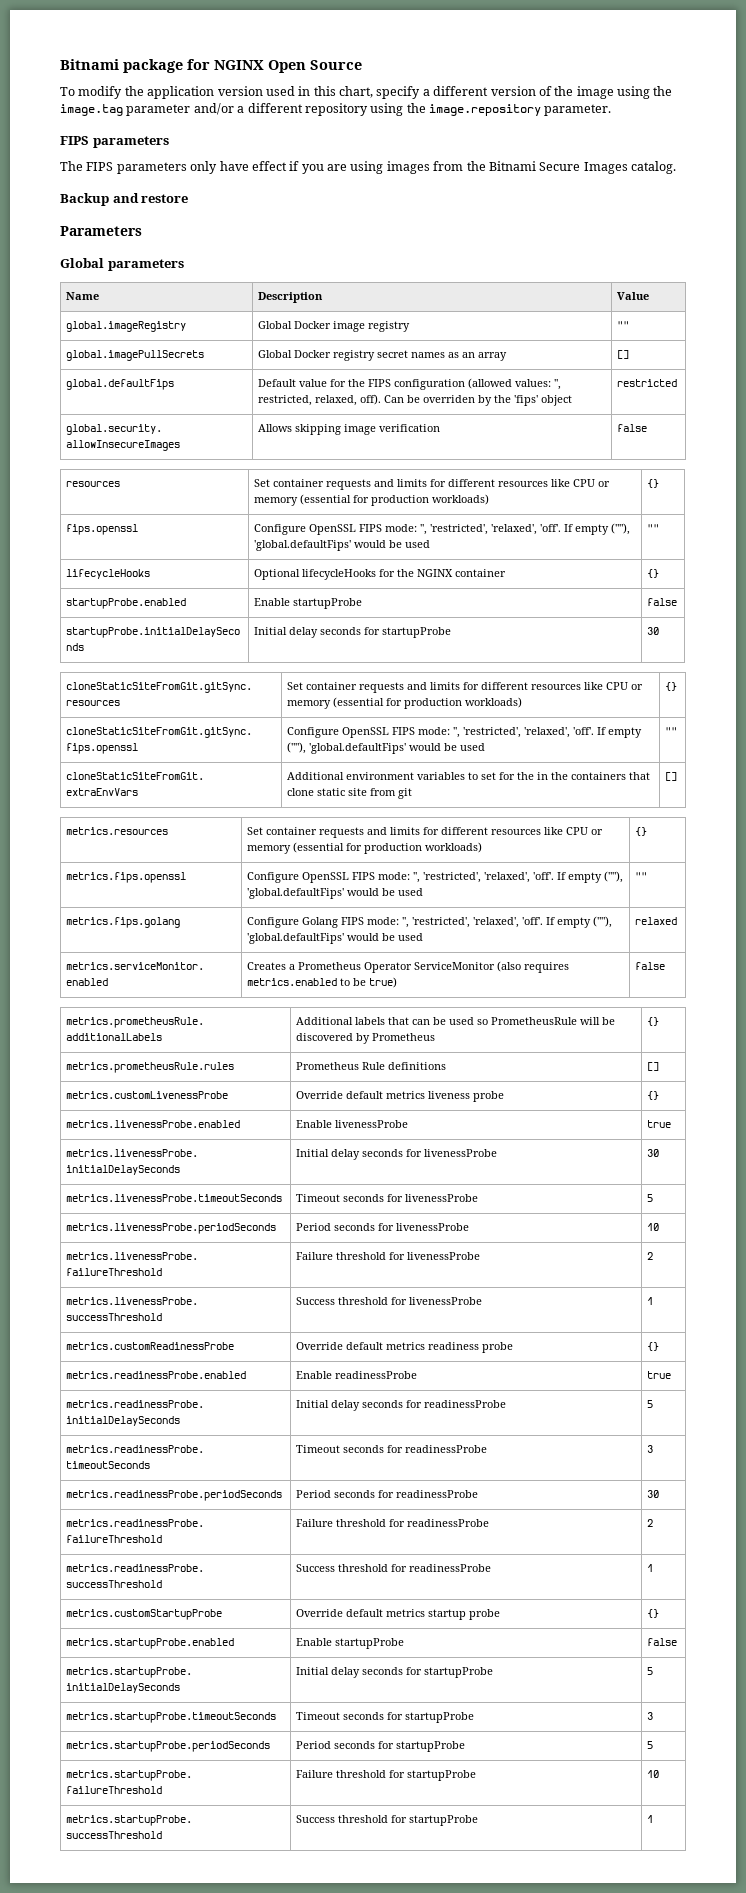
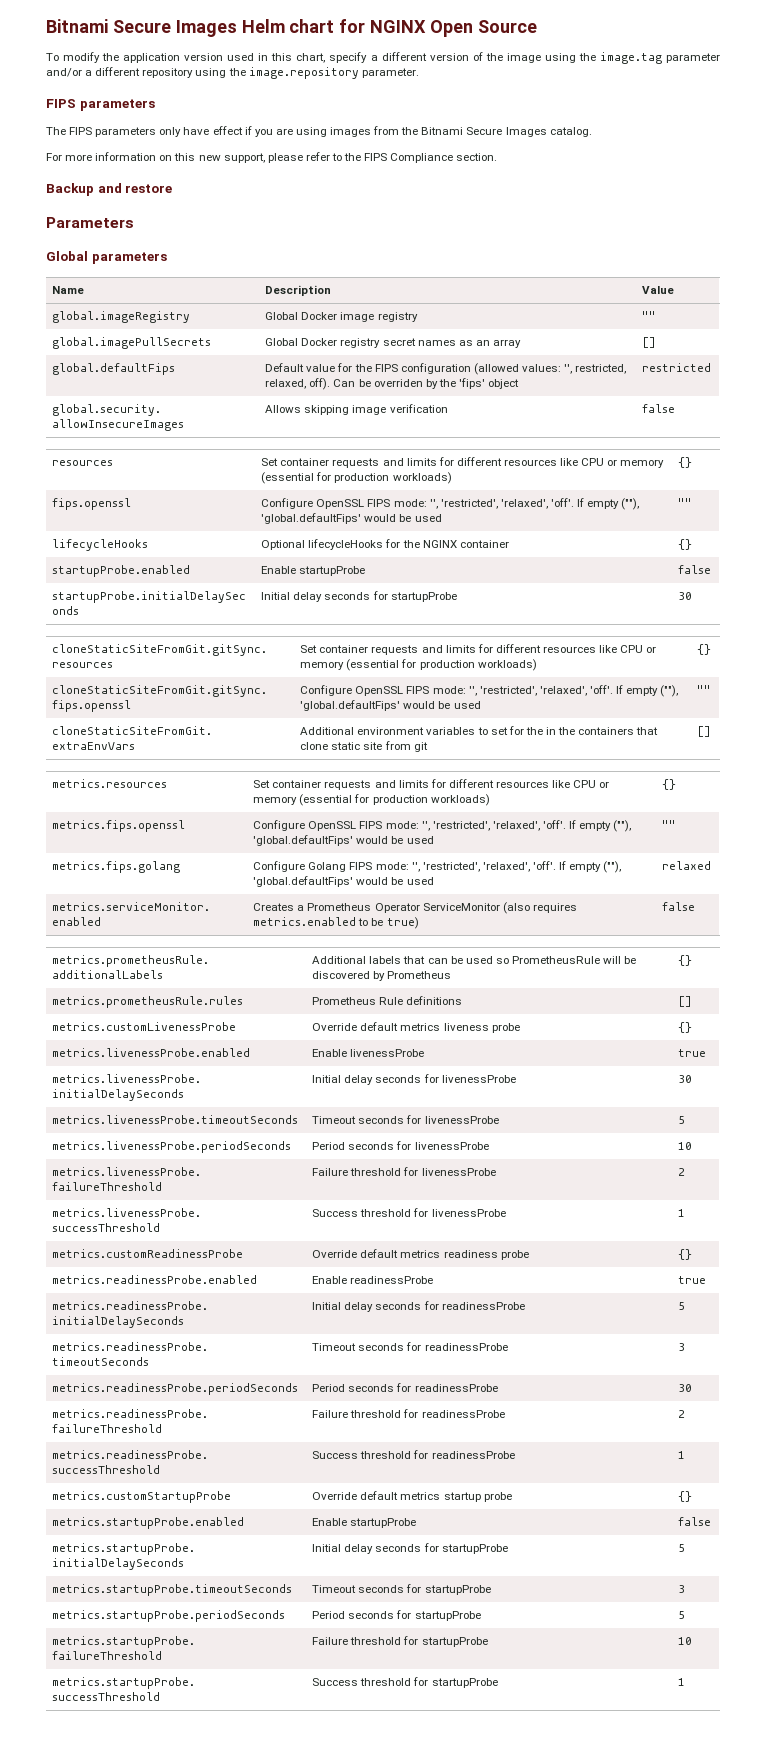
[60,59,183,73] Bitnami package -> [46,19,335,37] Bitnami Secure Images Helm chart
(676, 167) none -> [46,152,498,163] // For more information on this new support, please refer to the FIPS Compliance section.

